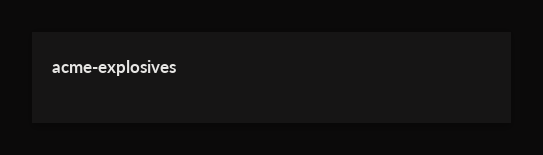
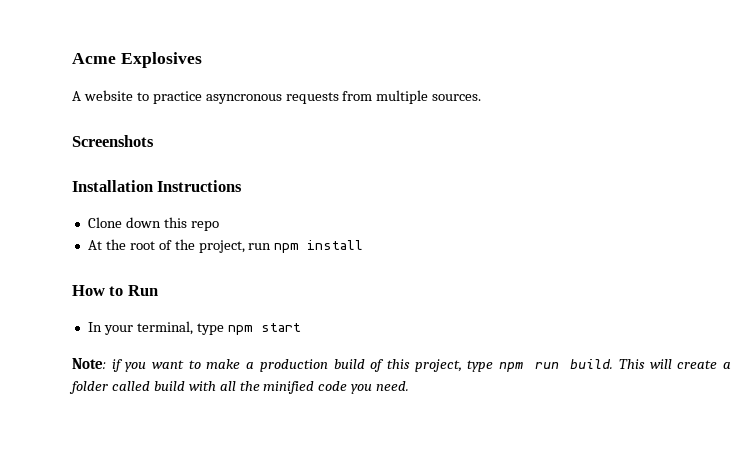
[52,60,176,76] acme-explosives -> [72,52,202,68] [72,90,482,104] [72,135,154,147] [72,180,243,192] [87,217,219,231] [87,239,364,253] [72,285,158,296] [87,321,301,335] [72,358,731,372] [69,381,410,394] Acme Explosives // A website to practice asyncronous requests from multiple sources. // Screenshots // Installation Instructions // Clone down this repo // At the root of the project, run npm install // How to Run // In your terminal, type npm start // Note: if you want to make a production build of this project, type npm run build. This will create a folder called build with all the minified code you need.

